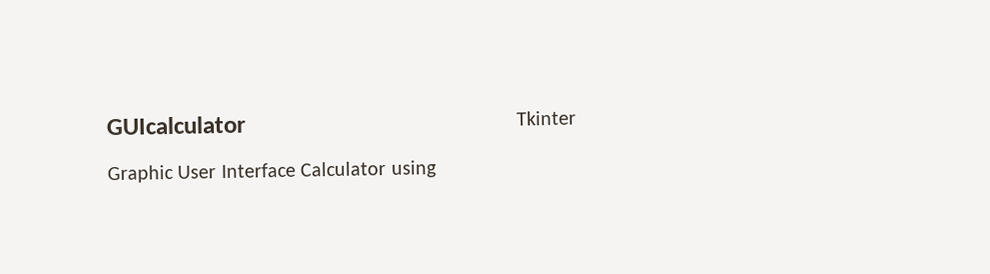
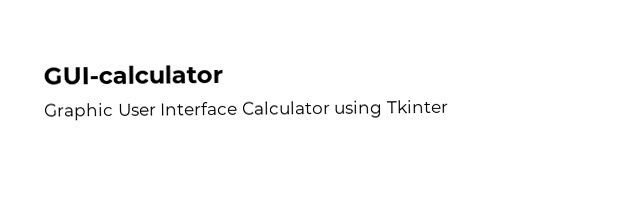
[106,115,246,136] GUIcalculator -> [43,64,223,85] GUI-calculator

